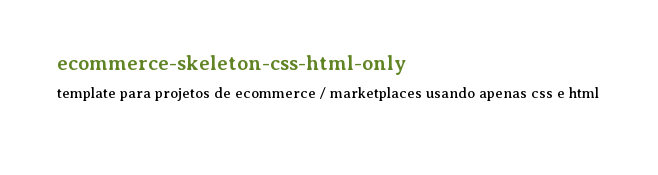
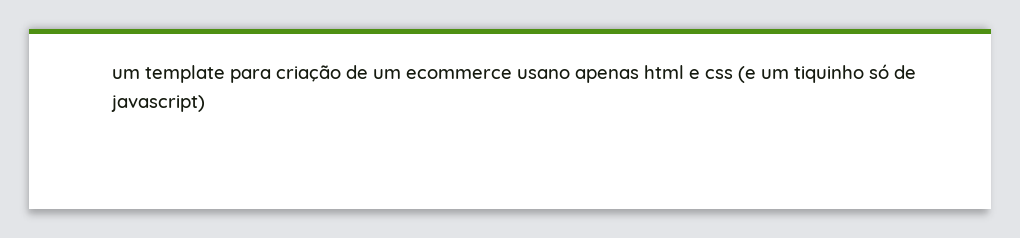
[57,55,406,75] ecommerce-skeleton-css-html-only // -> [112,69,140,79] um
[155,87,599,101] projetos de ecommerce / marketplaces usando apenas css e html -> [276,64,916,83] [111,95,205,112] criação de um ecommerce usano apenas html e css (e um tiquinho só de javascript)

